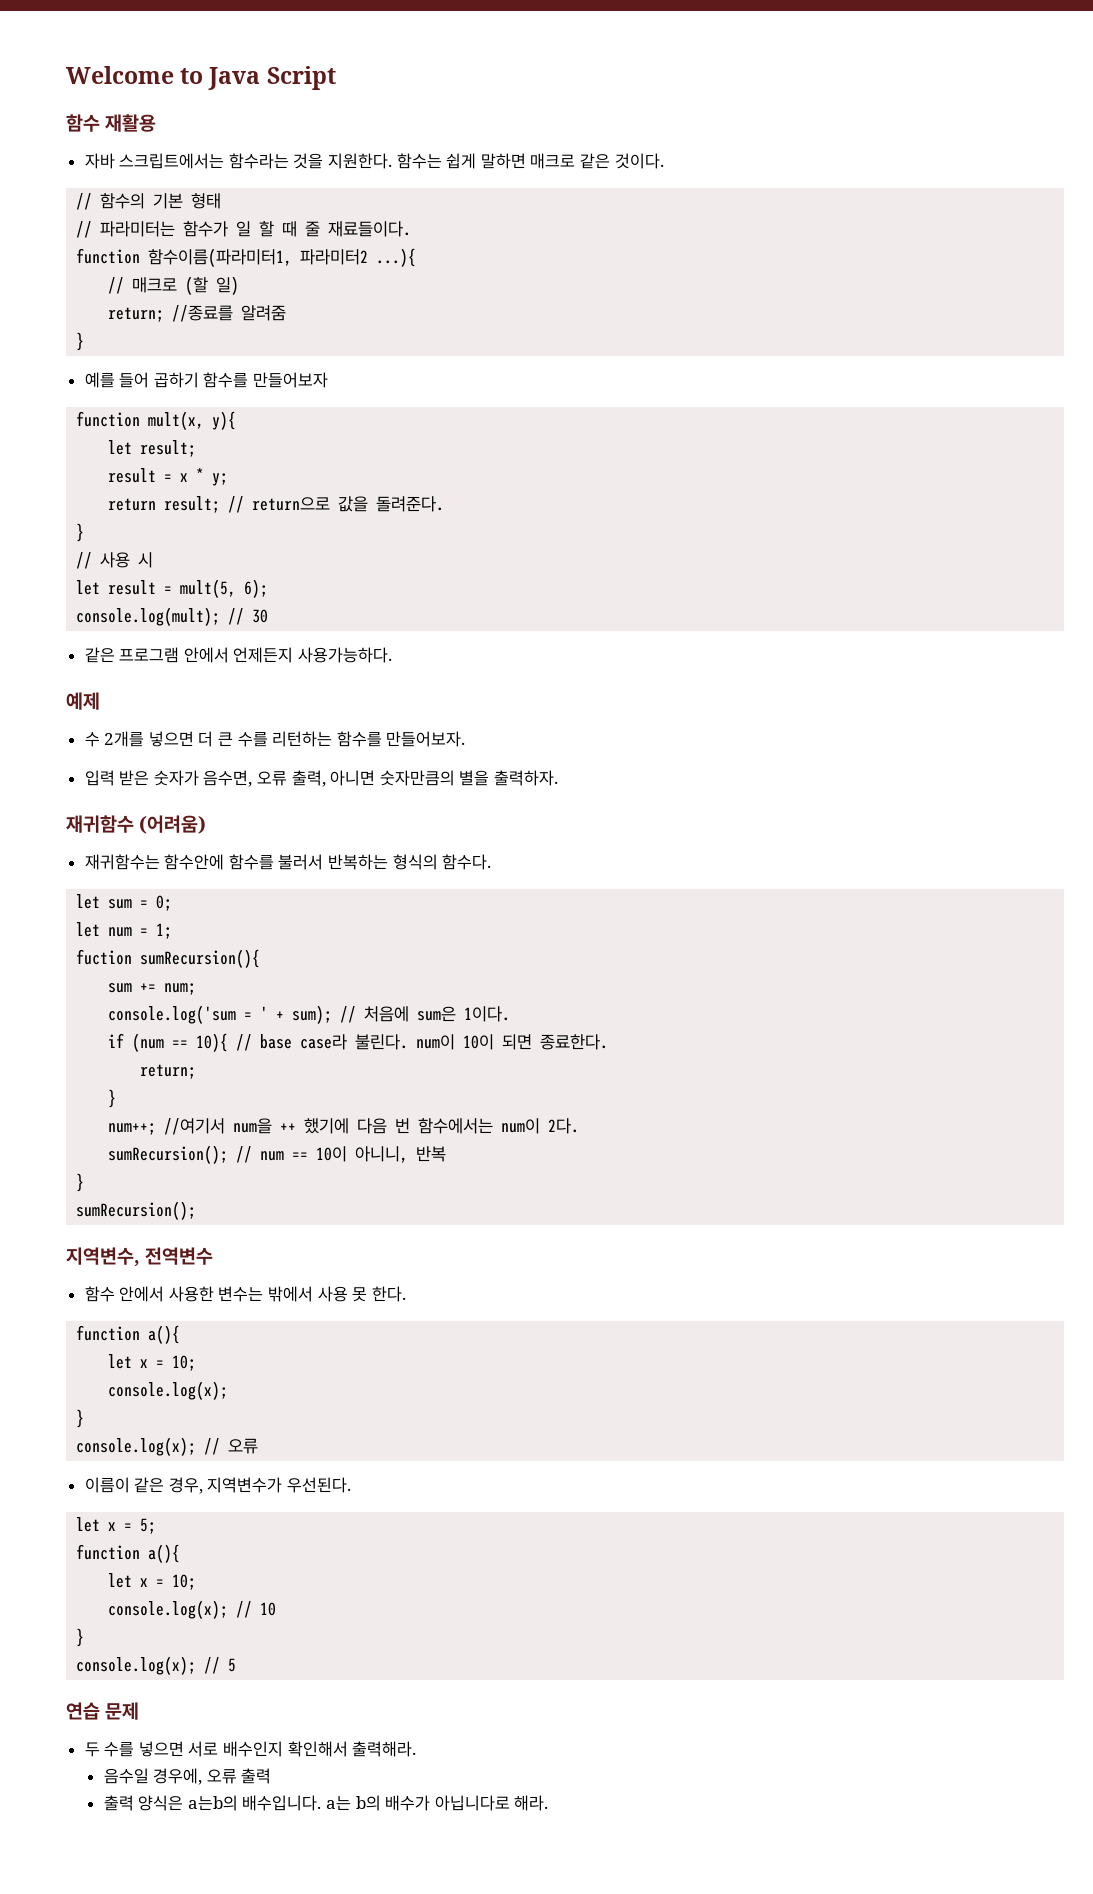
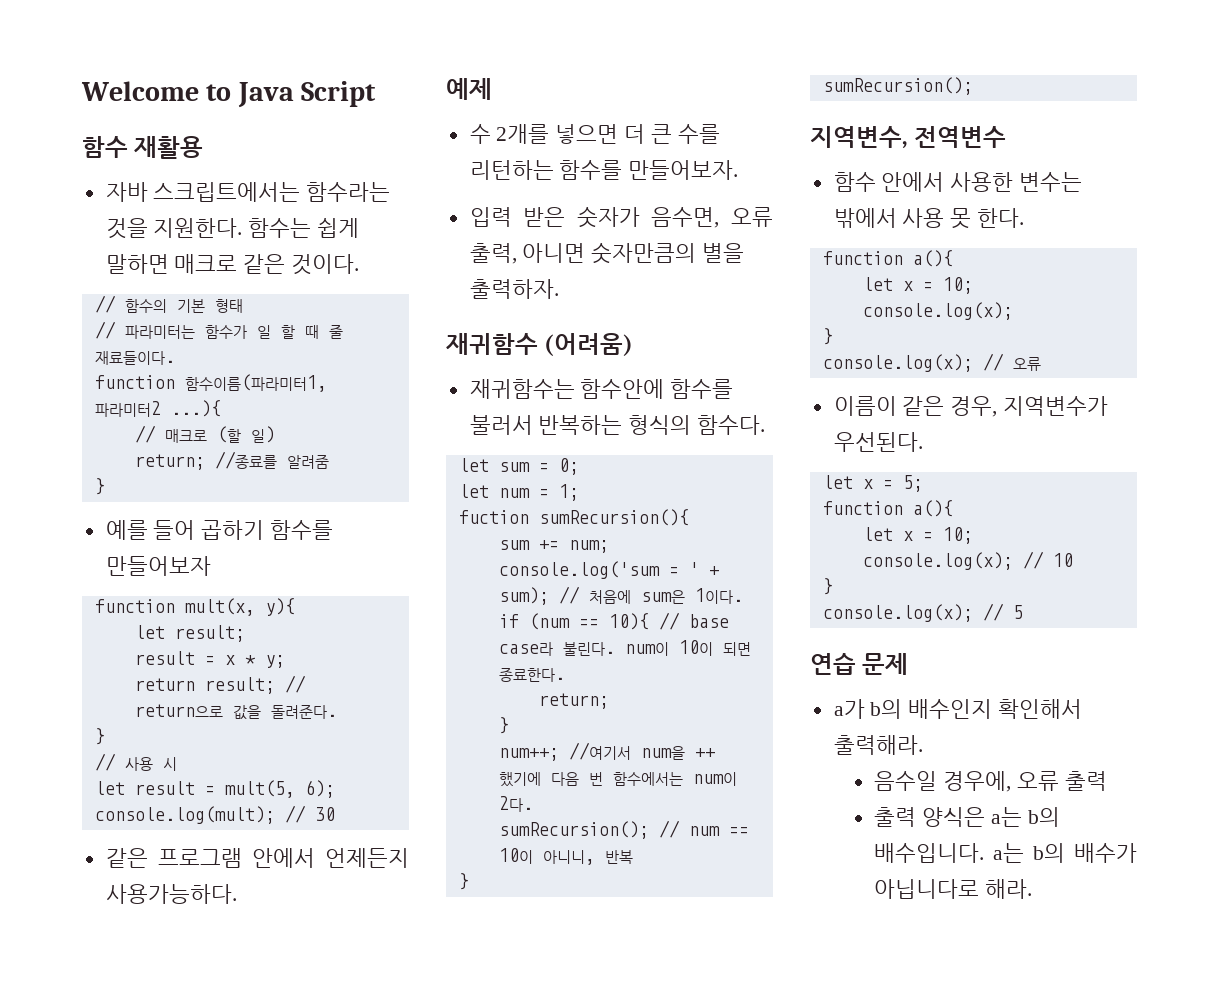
[84,1741,219,1757] 두 수를 넣으면 서로 -> [833,699,903,719] a가 b의
[187,1795,238,1811] a는b의 -> [990,807,1060,827] a는 b의

